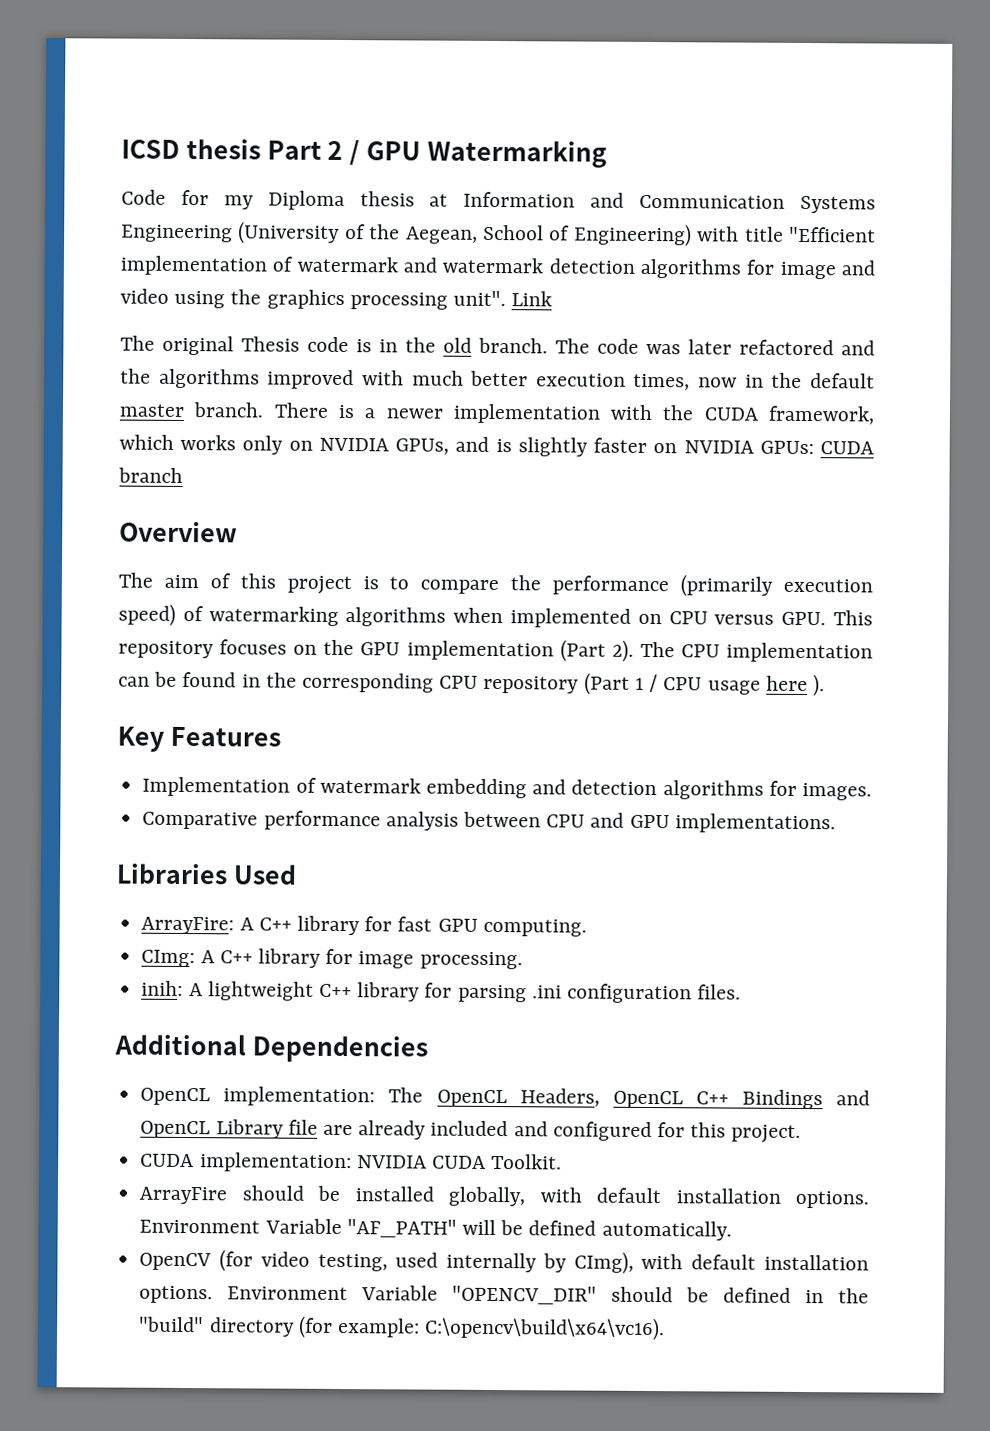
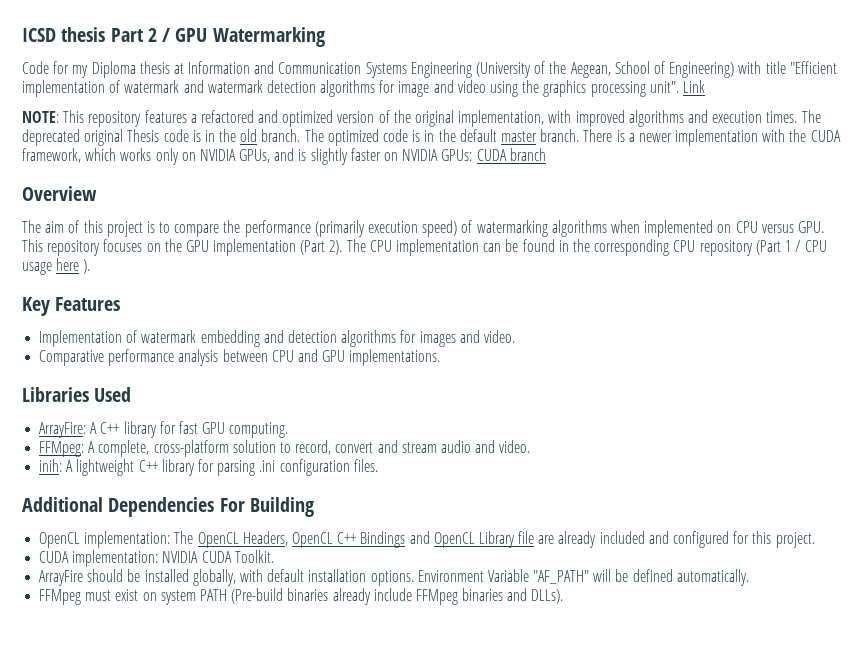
[120,335,155,351] The -> [22,110,821,127] [22,129,80,146] NOTE: This repository features a refactored and optimized version of the original implementation, with improved algorithms and execution times. The deprecated
[597,338,875,356] [120,368,738,391] code was later refactored and the algorithms improved with much better execution times, now -> [327,129,421,146] optimized code is
[801,782,872,801] images. -> [419,330,515,347] images and video.
[141,948,523,970] CImg: A C++ library for image processing. -> [39,440,531,457] FFMpeg: A complete, cross-platform solution to record, convert and stream audio and video.
(428, 1049) none -> [219,497,314,517] For Building
[139,1249,869,1274] [139,1285,869,1305] [139,1315,666,1341] OpenCV (for video testing, used internally by CImg), with default installation options. Environment Variable "OPENCV_DIR" should be defined in the "build" directory (for example: C:\opencv\build\x64\vc16). -> [39,588,564,605] FFMpeg must exist on system PATH (Pre-build binaries already include FFMpeg binaries and DLLs).

